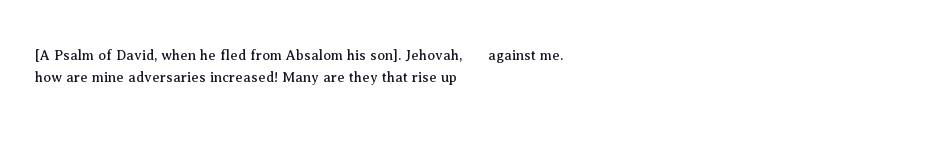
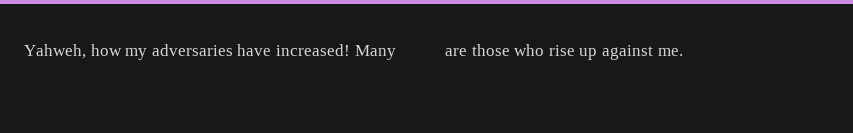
[35,49,462,62] [35,71,206,82] [A Psalm of David, when he fled from Absalom his son]. Jehovah, how are mine adversaries -> [24,44,272,60] Yahweh, how my adversaries have
[349,71,408,85] they that -> [471,44,545,56] those who

